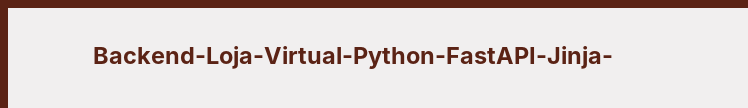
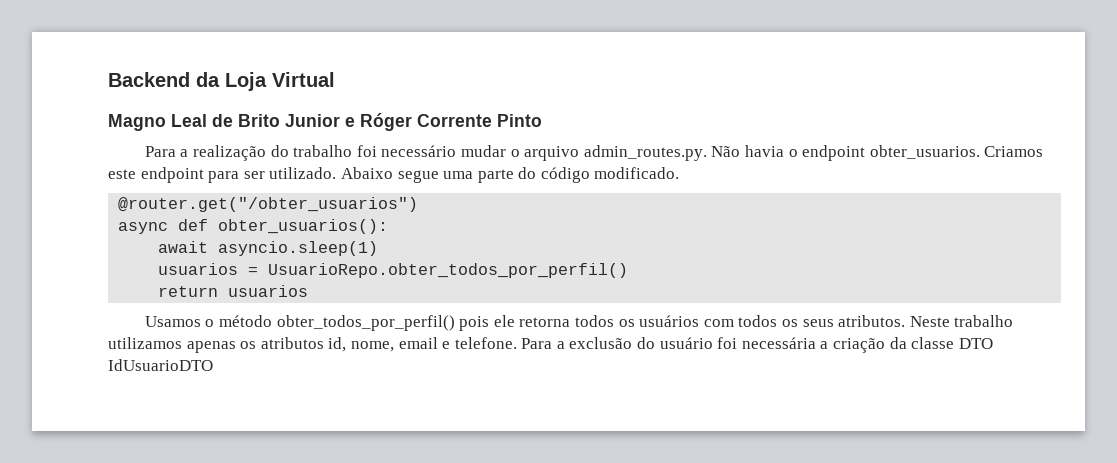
[93,46,613,69] Backend-Loja-Virtual-Python-FastAPI-Jinja- -> [108,72,335,91] [108,113,542,131] [144,145,1044,161] [108,167,680,183] [118,197,419,212] [118,219,389,234] [158,241,379,256] [158,263,629,278] [158,285,309,297] [144,315,1014,331] [108,337,993,353] [108,359,213,371] Backend da Loja Virtual // Magno Leal de Brito Junior e Róger Corrente Pinto // Para a realização do trabalho foi necessário mudar o arquivo admin_routes.py. Não havia o endpoint obter_usuarios. Criamos este endpoint para ser utilizado. Abaixo segue uma parte do código modificado. // @router.get("/obter_usuarios") // async def obter_usuarios(): // await asyncio.sleep(1) // usuarios = UsuarioRepo.obter_todos_por_perfil() // return usuarios // Usamos o método obter_todos_por_perfil() pois ele retorna todos os usuários com todos os seus atributos. Neste trabalho utilizamos apenas os atributos id, nome, email e telefone. Para a exclusão do usuário foi necessária a criação da classe DTO IdUsuarioDTO

